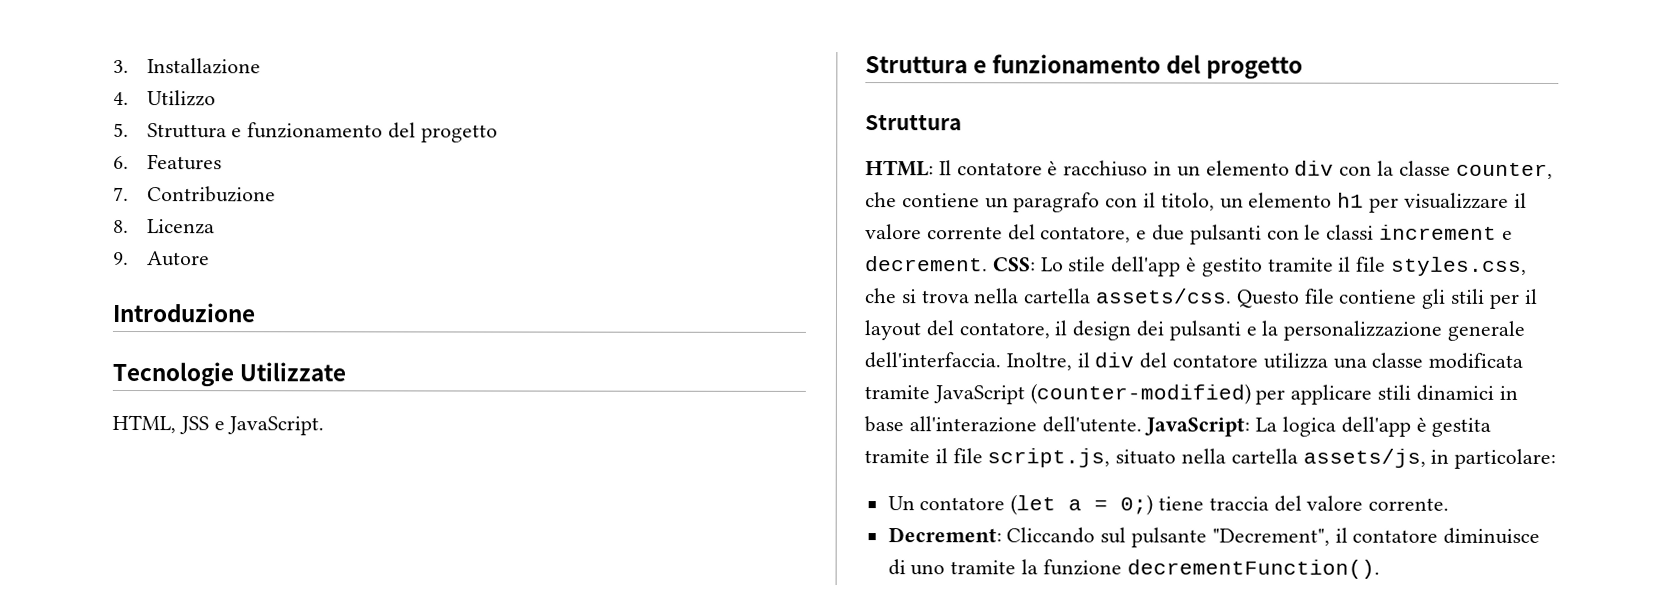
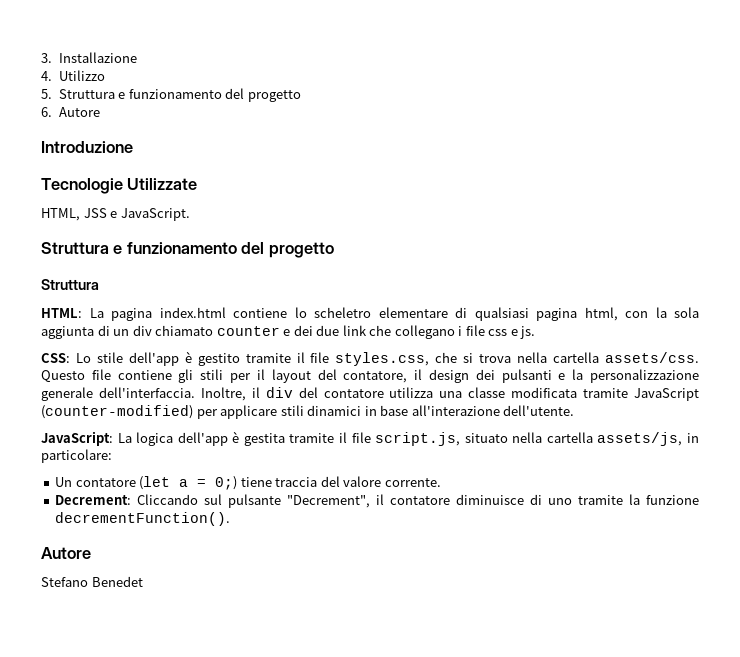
[146,154,222,171] [113,186,276,203] [113,219,215,235] [113,251,129,266] Features // 7. Contribuzione // 8. Licenza // 9. -> (52, 112) none
[938,160,1553,180] [865,192,1527,213] [865,224,1513,245] [865,256,988,272] Il contatore è racchiuso in un elemento div con la classe counter, che contiene un paragrafo con il titolo, un elemento h1 per visualizzare il valore corrente del contatore, e due pulsanti con le classi increment e decrement. -> [89,307,699,321] [41,325,536,339] La pagina index.html contiene lo scheletro elementare di qualsiasi pagina html, con la sola aggiunta di un div chiamato counter e dei due link che collegano i file css e js. //
(1142, 424) none -> (575, 410) //
(1380, 569) none -> [41,547,91,559] [41,576,143,587] // Autore // Stefano Benedet

